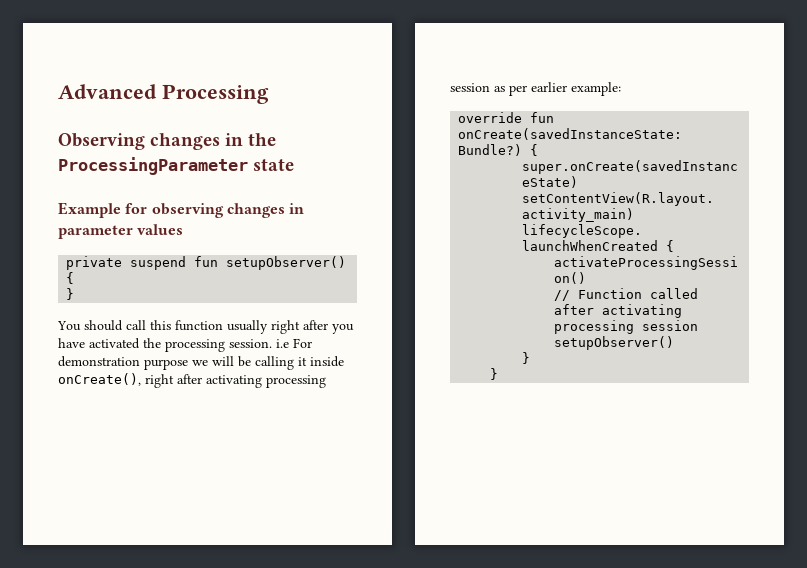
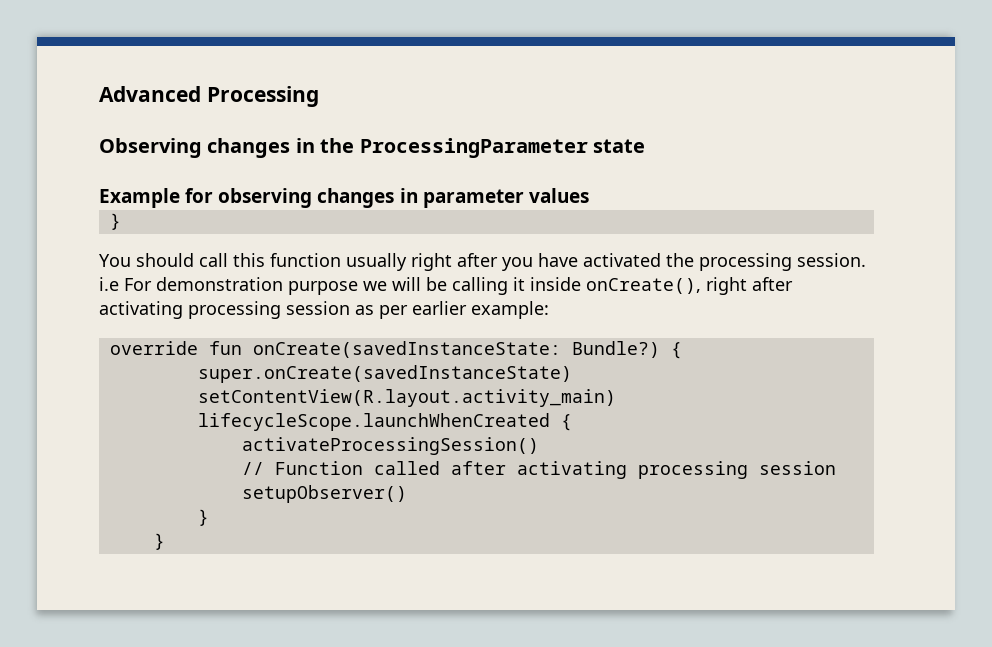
[66,256,347,270] [66,272,75,284] // private suspend fun setupObserver() { -> (589, 195) none

